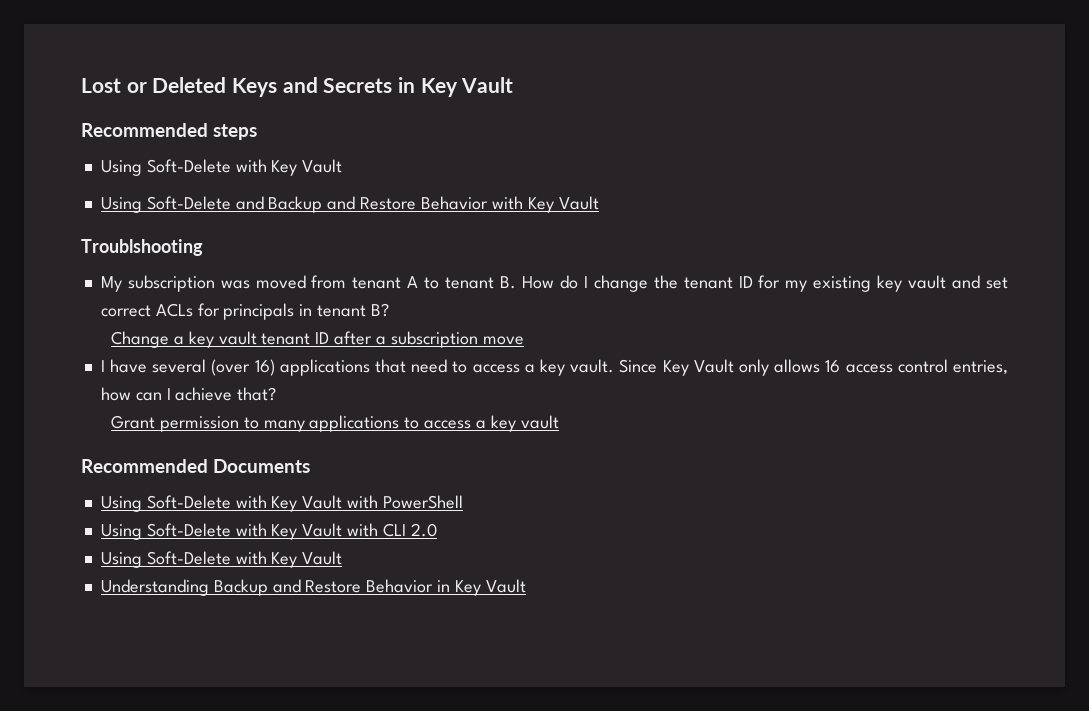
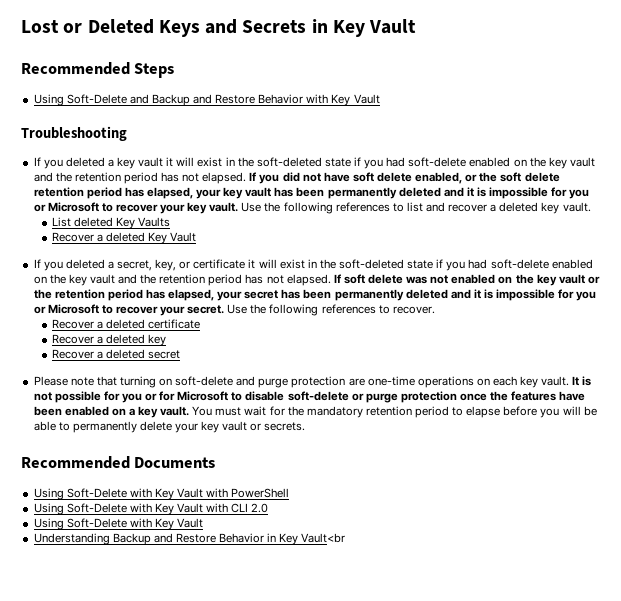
[213,124,258,140] [100,159,343,176] steps // Using Soft-Delete with Key Vault -> [134,63,175,78] Steps
[81,239,203,256] [100,275,1008,292] [100,303,389,320] [110,331,524,348] [100,359,1009,376] [100,387,277,401] [110,415,559,432] Troublshooting // My subscription was moved from tenant A to tenant B. How do I change the tenant ID for my existing key vault and set correct ACLs for principals in tenant B? // Change a key vault tenant ID after a subscription move // I have several (over 16) applications that need to access a key vault. Since Key Vault only allows 16 access control entries, how can I achieve that? // Grant permission to many applications to access a key vault -> [21,126,127,141] [33,157,595,169] [33,172,560,184] [33,187,590,199] [33,202,591,214] [51,217,171,229] [51,232,197,244] [33,259,593,271] [33,274,600,286] [33,289,597,301] [33,304,435,316] [51,319,201,329] [51,334,167,346] [51,349,181,359] [33,376,592,388] [33,391,586,403] [33,406,597,418] [33,421,306,433] Troubleshooting // If you deleted a key vault it will exist in the soft-deleted state if you had soft-delete enabled on the key vault and the retention period has not elapsed. If you did not have soft delete enabled, or the soft delete retention period has elapsed, your key vault has been permanently deleted and it is impossible for you or Microsoft to recover your key vault. Use the following references to list and recover a deleted key vault. // List deleted Key Vaults // Recover a deleted Key Vault // If you deleted a secret, key, or certificate it will exist in the soft-deleted state if you had soft-delete enabled on the key vault and the retention period has not elapsed. If soft delete was not enabled on the key vault or the retention period has elapsed, your secret has been permanently deleted and it is impossible for you or Microsoft to recover your secret. Use the following references to recover. // Recover a deleted certificate // Recover a deleted key // Recover a deleted secret // Please note that turning on soft-delete and purge protection are one-time operations on each key vault. It is not possible for you or for Microsoft to disable soft-delete or purge protection once the features have been enabled on a key vault. You must wait for the mandatory retention period to elapse before you will be able to permanently delete your key vault or secrets.
[485,579,526,593] Vault -> [301,533,346,543] Vault<br

